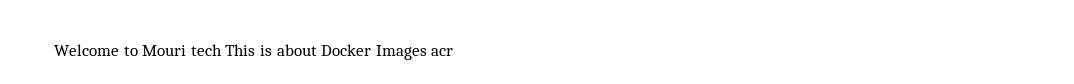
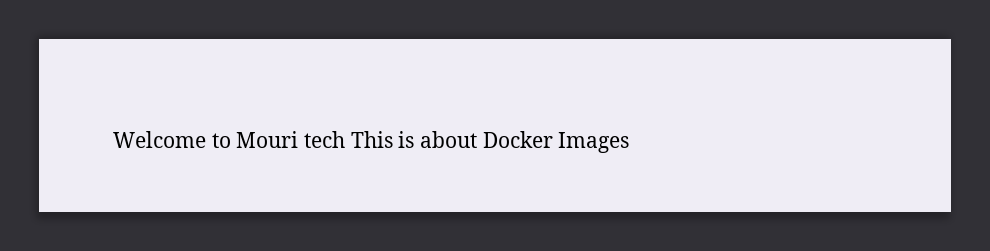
[431,48,454,56] acr -> (630, 142) none

